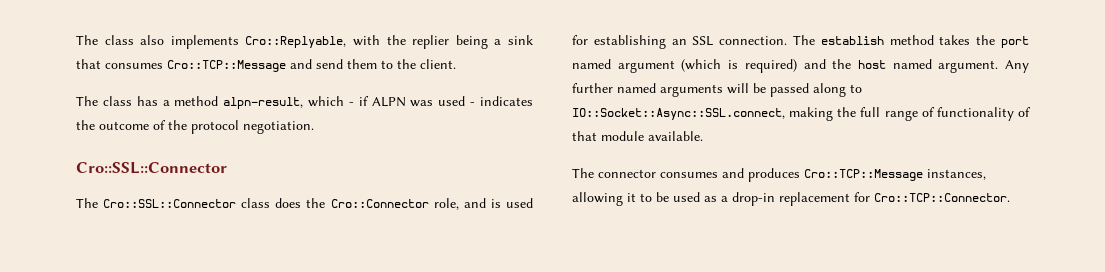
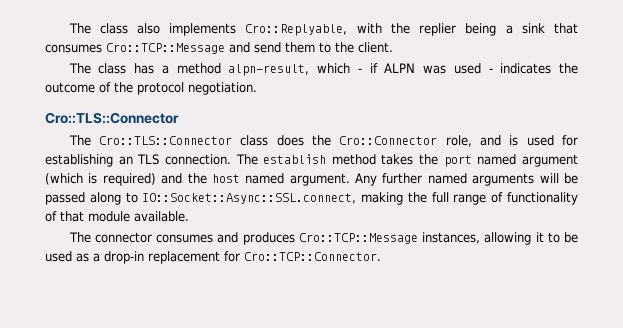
[76,162,227,174] [76,198,237,208] Cro::SSL::Connector // The Cro::SSL::Connector -> [45,112,179,124] [68,135,232,146] Cro::TLS::Connector // The Cro::TLS::Connector
[692,36,714,46] SSL -> [137,154,160,165] TLS

